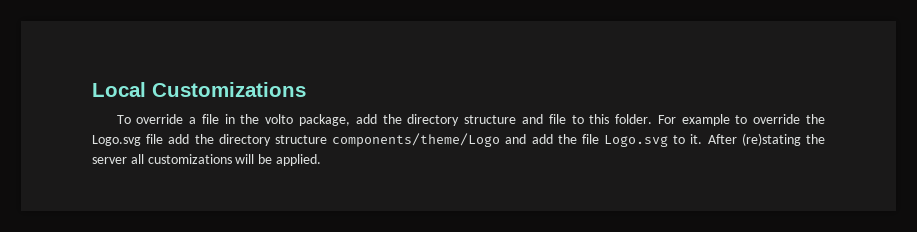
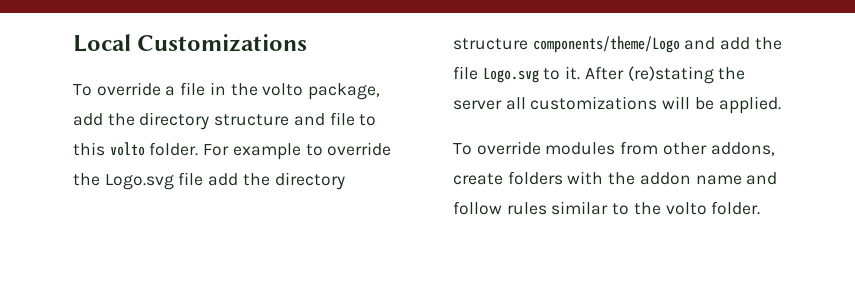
(610, 119) none -> [109,142,145,156] volto
(321, 160) none -> [453,141,775,156] [453,171,778,185] [453,201,761,215] // To override modules from other addons, create folders with the addon name and follow rules similar to the volto folder.

